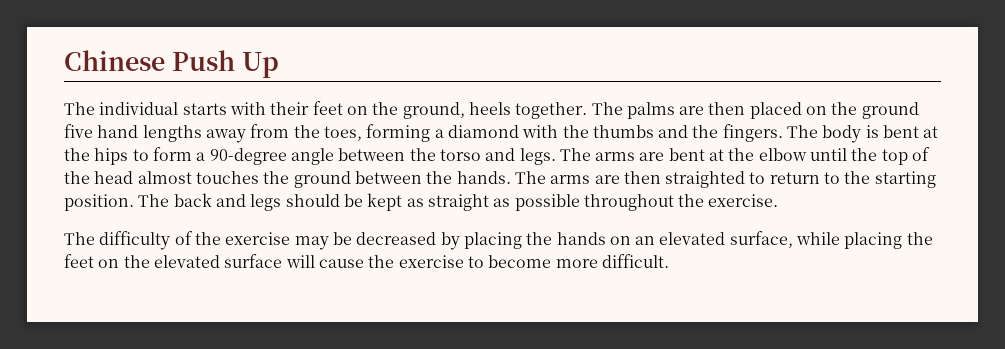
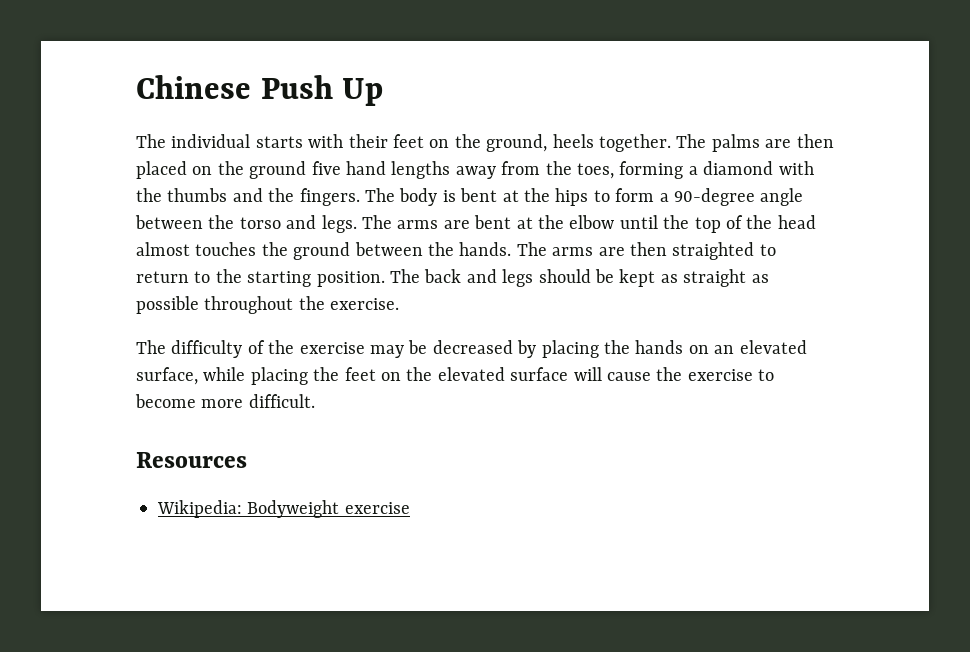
(669, 261) none -> [136,452,247,468] [157,500,410,518] // Resources // Wikipedia: Bodyweight exercise

